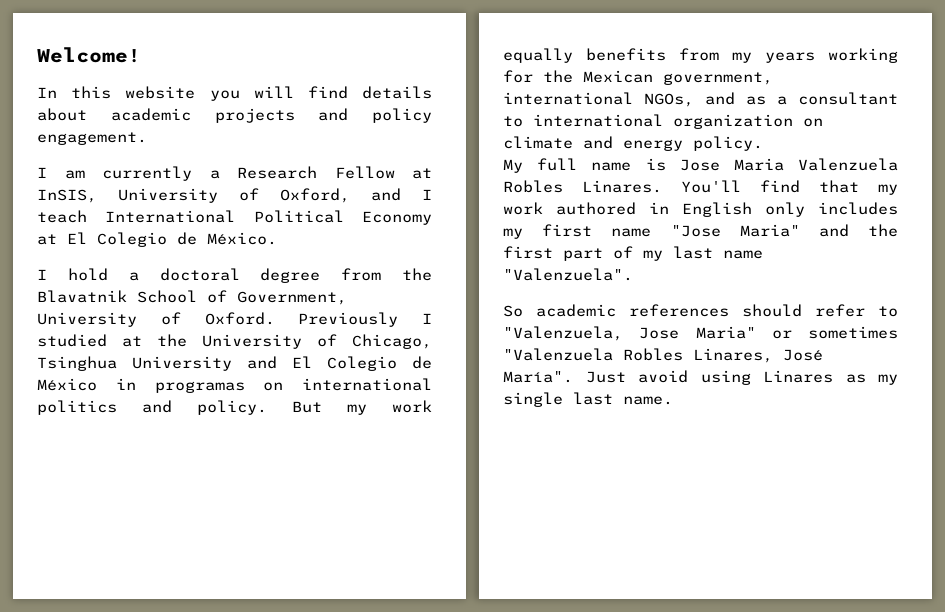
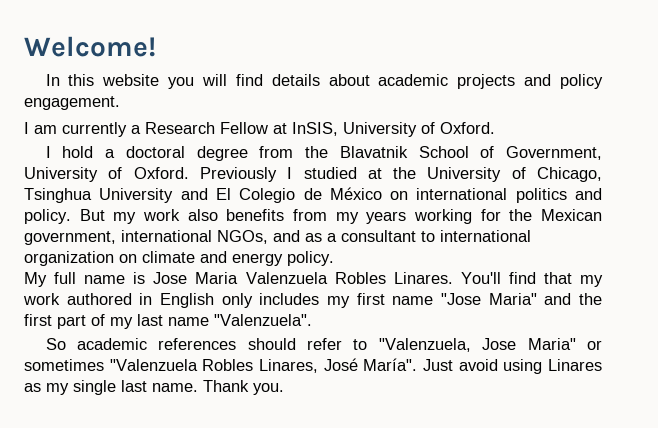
[280,188,432,203] [37,210,432,225] [37,232,277,247] Oxford, and I teach International Political Economy at El Colegio de México. -> [440,122,495,134] Oxford.
[115,378,245,393] in programas -> (382, 193) none
[503,48,573,63] equally -> [187,209,218,221] also
(673, 400) none -> [203,380,284,395] Thank you.

